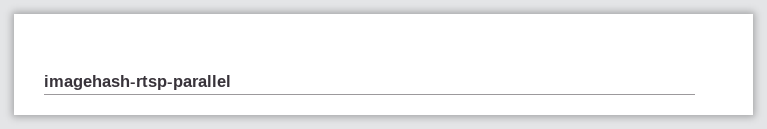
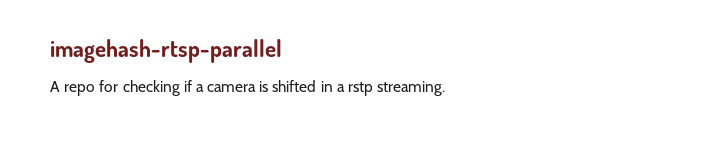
(231, 82) none -> [50,80,446,96] // A repo for checking if a camera is shifted in a rstp streaming.

